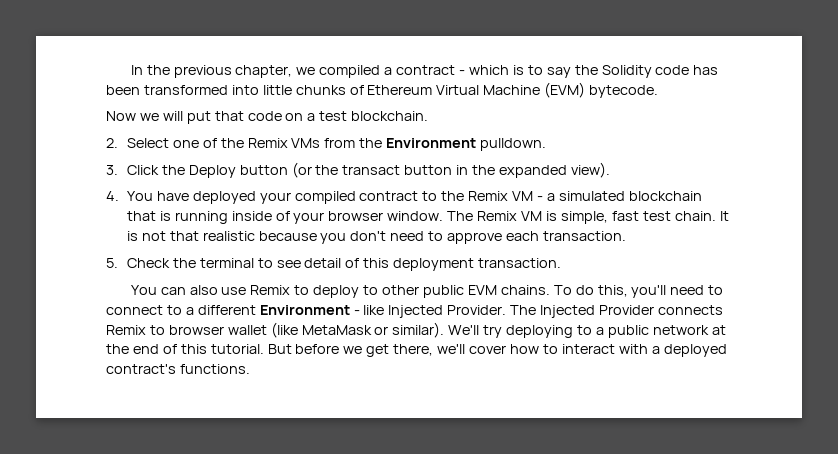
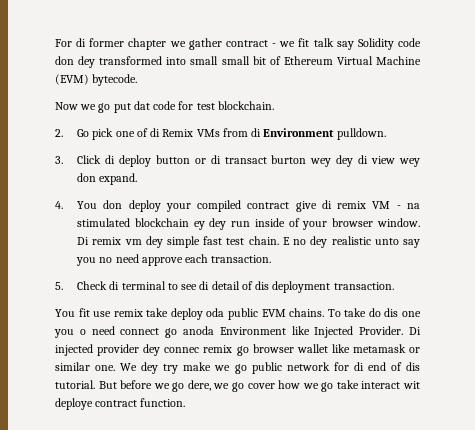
[130,65,719,78] [106,85,346,95] In the previous chapter, we compiled a contract - which is to say the Solidity code has been transformed into little chunks -> [55,38,421,50] [55,56,266,68] For di former chapter we gather contract - we fit talk say Solidity code don dey transformed into small small bit
[162,111,316,124] will put that code on a -> [98,101,194,113] go put dat code for
[126,138,169,148] Select -> [77,128,114,140] Go pick
[220,138,244,148] the -> [150,128,161,137] di
[359,138,383,148] the -> [251,128,262,137] di
[161,162,610,178] the Deploy button (or the transact button in the expanded view). -> [105,155,421,167] [77,173,138,185] di deploy button or di transact burton wey dey di view wey don expand.
[156,191,256,204] have deployed -> [103,200,161,212] don deploy
[422,191,702,201] [126,211,228,224] to the Remix VM - a simulated blockchain that is running -> [295,200,420,212] [77,218,251,230] give di remix VM - na stimulated blockchain ey dey run
[447,211,729,224] [126,231,444,244] The Remix VM is simple, fast test chain. It is not that realistic because you don't need to -> [77,236,420,248] [76,254,139,266] Di remix vm dey simple fast test chain. E no dey realistic unto say you no need
[172,258,196,268] the -> [109,281,120,290] di
(301, 264) none -> [199,281,210,290] di
[363,258,390,268] this -> [255,281,270,290] dis
[160,285,724,298] [106,305,723,318] [106,322,726,338] [106,344,129,354] can also use Remix to deploy to other public EVM chains. To do this, you'll need to connect to a different Environment - like Injected Provider. The Injected Provider connects Remix to browser wallet (like MetaMask or similar). We'll try deploying to a public network at the -> [78,308,421,320] [54,326,422,338] [55,344,420,356] [55,362,364,374] fit use remix take deploy oda public EVM chains. To take do dis one you o need connect go anoda Environment like Injected Provider. Di injected provider dey connec remix go browser wallet like metamask or similar one. We dey try make we go public network for di
[180,344,207,354] this -> [406,362,420,371] dis
[366,344,727,357] [106,364,250,374] get there, we'll cover how to interact with a deployed contract's functions. -> [172,380,420,392] [55,398,186,410] go dere, we go cover how we go take interact wit deploye contract function.

